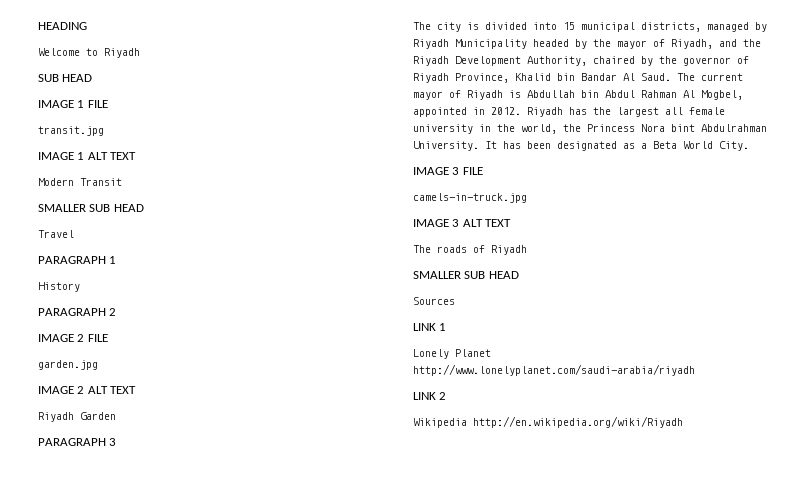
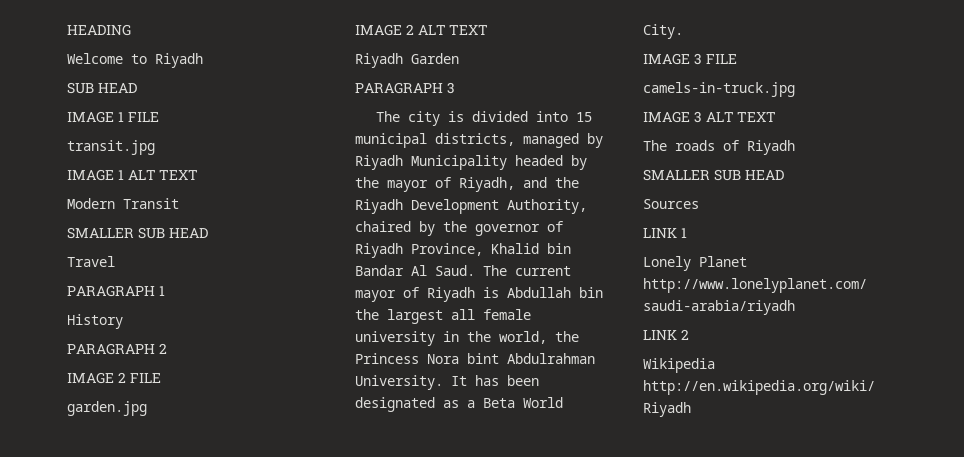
[605,90,743,100] [413,107,587,117] Abdul Rahman Al Mogbel, appointed in 2012. Riyadh has -> (603, 292) none

